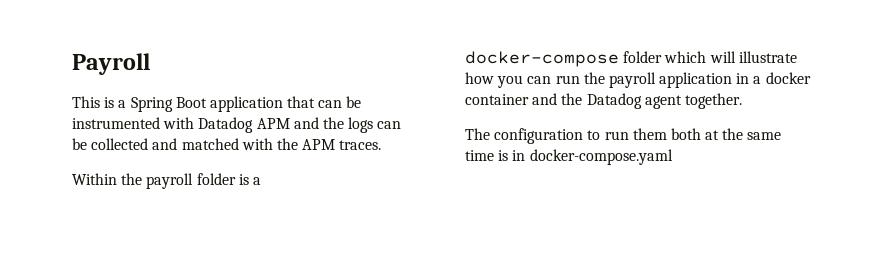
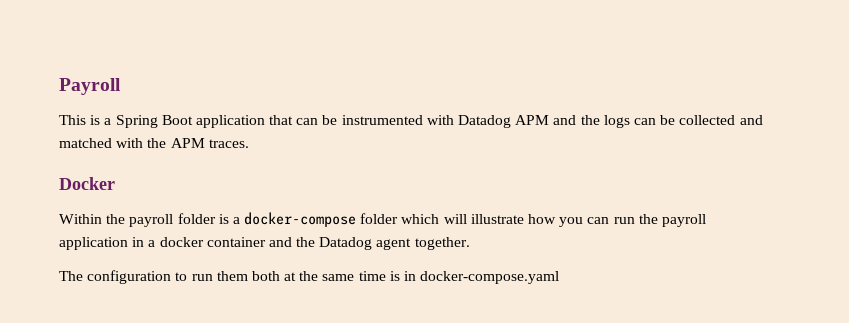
(382, 145) none -> [59,177,115,190] // Docker

